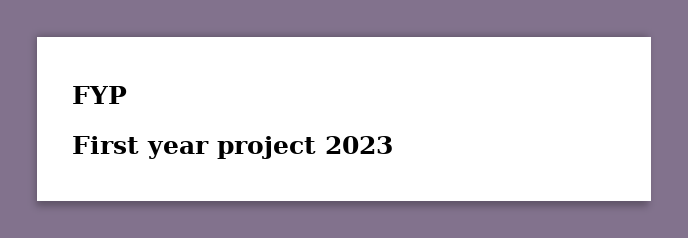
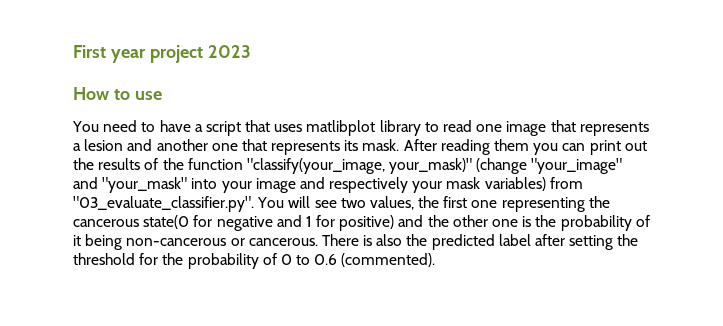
[72,86,127,104] FYP // -> (73, 51) none
(393, 145) none -> [73,87,162,100] [72,120,649,136] [73,139,647,155] [73,158,623,174] [73,177,583,193] [73,196,610,212] [73,215,650,231] [73,234,639,250] [73,253,436,269] // How to use // You need to have a script that uses matlibplot library to read one image that represents a lesion and another one that represents its mask. After reading them you can print out the results of the function "classify(your_image, your_mask)" (change "your_image" and "your_mask" into your image and respectively your mask variables) from "03_evaluate_classifier.py". You will see two values, the first one representing the cancerous state(0 for negative and 1 for positive) and the other one is the probability of it being non-cancerous or cancerous. There is also the predicted label after setting the threshold for the probability of 0 to 0.6 (commented).

